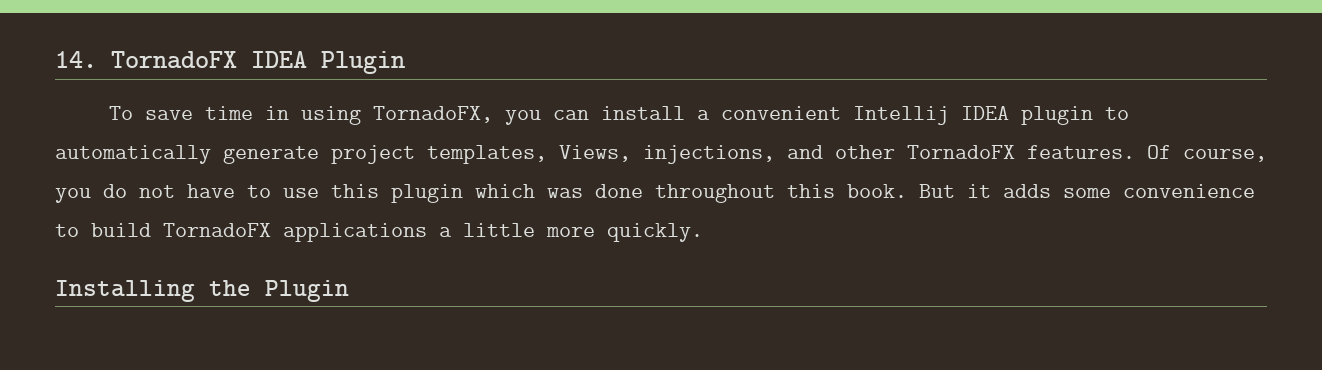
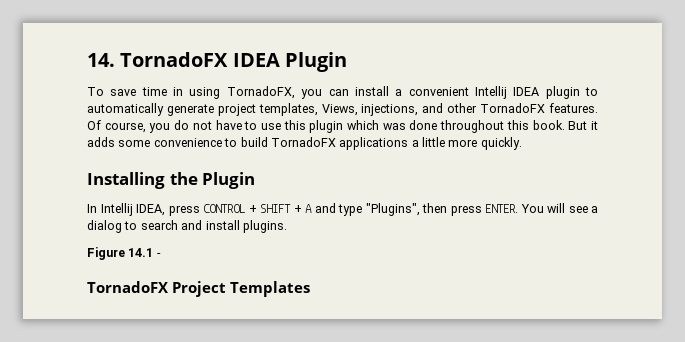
(349, 291) none -> [87,203,598,216] [87,220,287,233] [87,247,161,260] [87,281,310,297] // In Intellij IDEA, press CONTROL + SHIFT + A and type "Plugins", then press ENTER. You will see a dialog to search and install plugins. // Figure 14.1 - // TornadoFX Project Templates

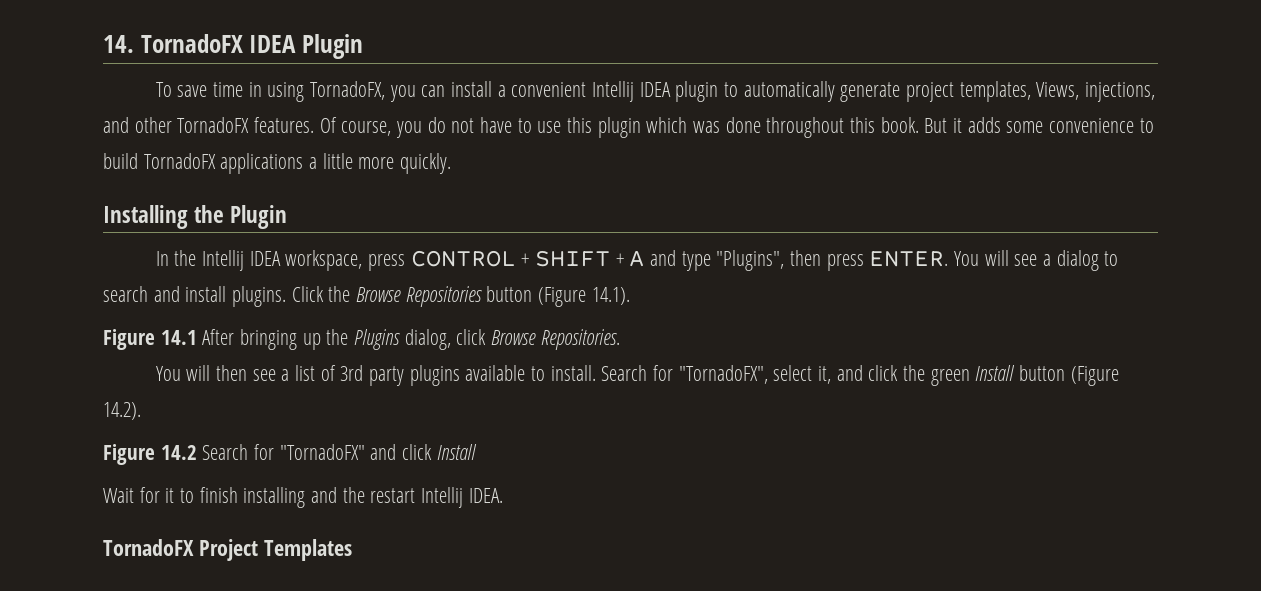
[100,203,165,216] Intellij IDEA, -> [174,250,363,271] the Intellij IDEA workspace,
[87,247,161,260] // Figure 14.1 - -> [291,286,630,307] [103,329,620,350] [155,365,1119,386] [103,402,141,420] [103,444,477,465] [103,487,503,508] Click the Browse Repositories button (Figure 14.1). // Figure 14.1 After bringing up the Plugins dialog, click Browse Repositories. // You will then see a list of 3rd party plugins available to install. Search for "TornadoFX", select it, and click the green Install button (Figure 14.2). // Figure 14.2 Search for "TornadoFX" and click Install // Wait for it to finish installing and the restart Intellij IDEA.

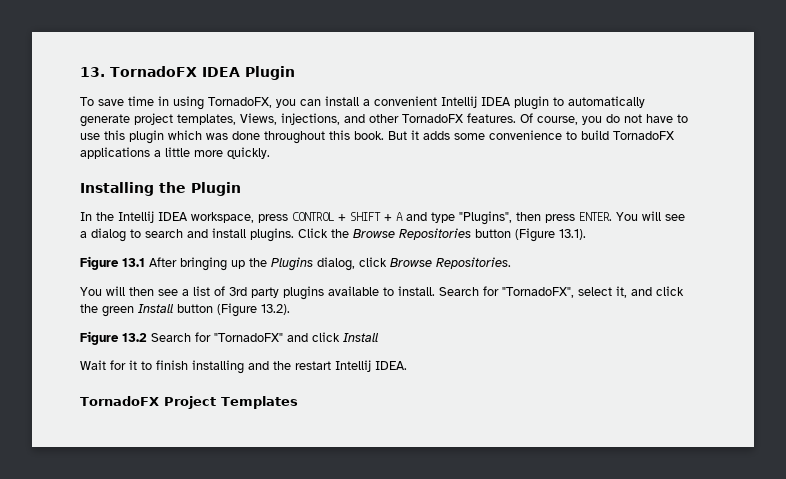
[103,35,134,53] 14. -> [80,67,105,77] 13.
[591,287,630,305] [103,329,197,350] 14.1). // Figure 14.1 -> [559,229,586,240] [80,256,145,270] 13.1). // Figure 13.1
[103,402,141,420] [103,444,197,465] 14.2). // Figure 14.2 -> [261,304,290,315] [80,331,147,345] 13.2). // Figure 13.2

